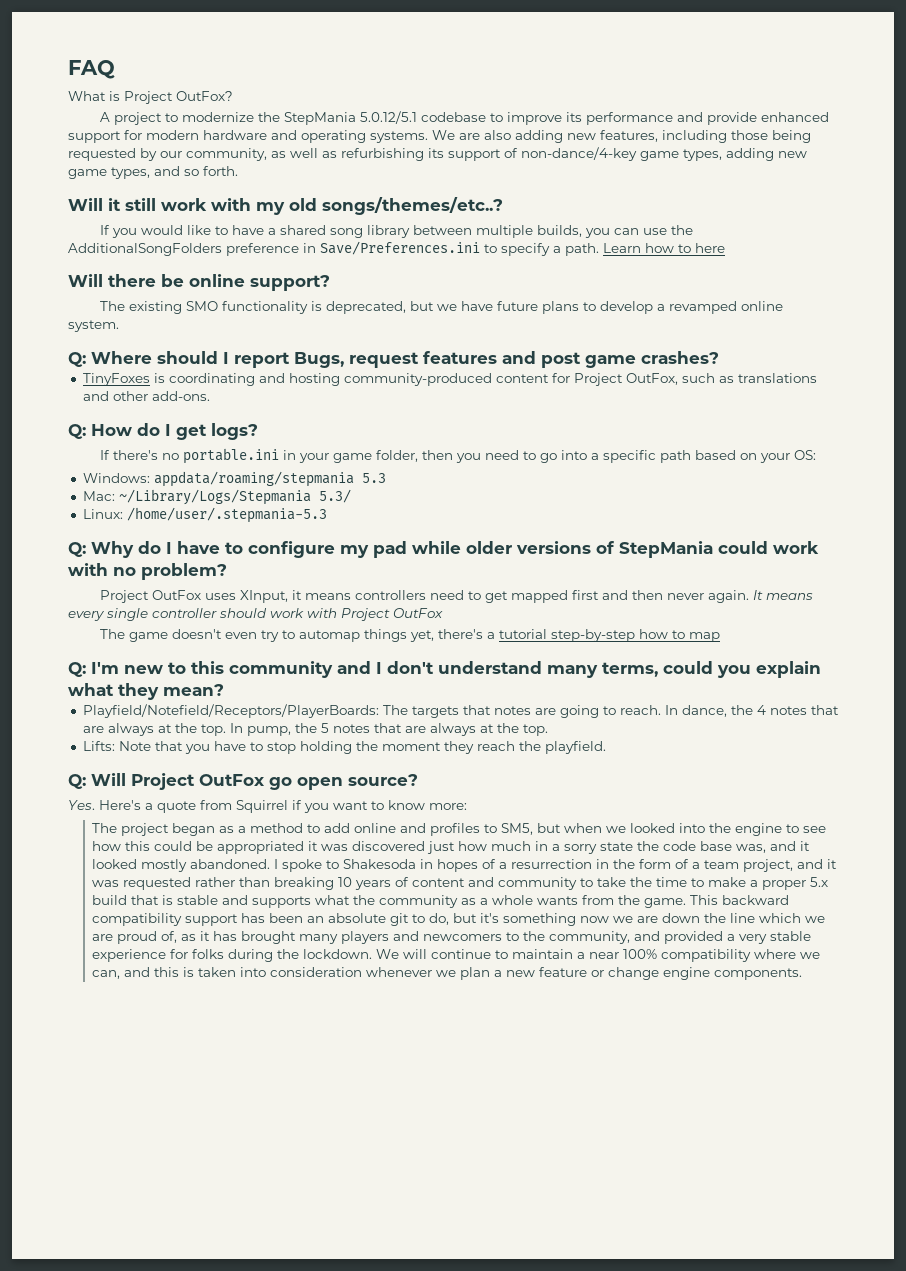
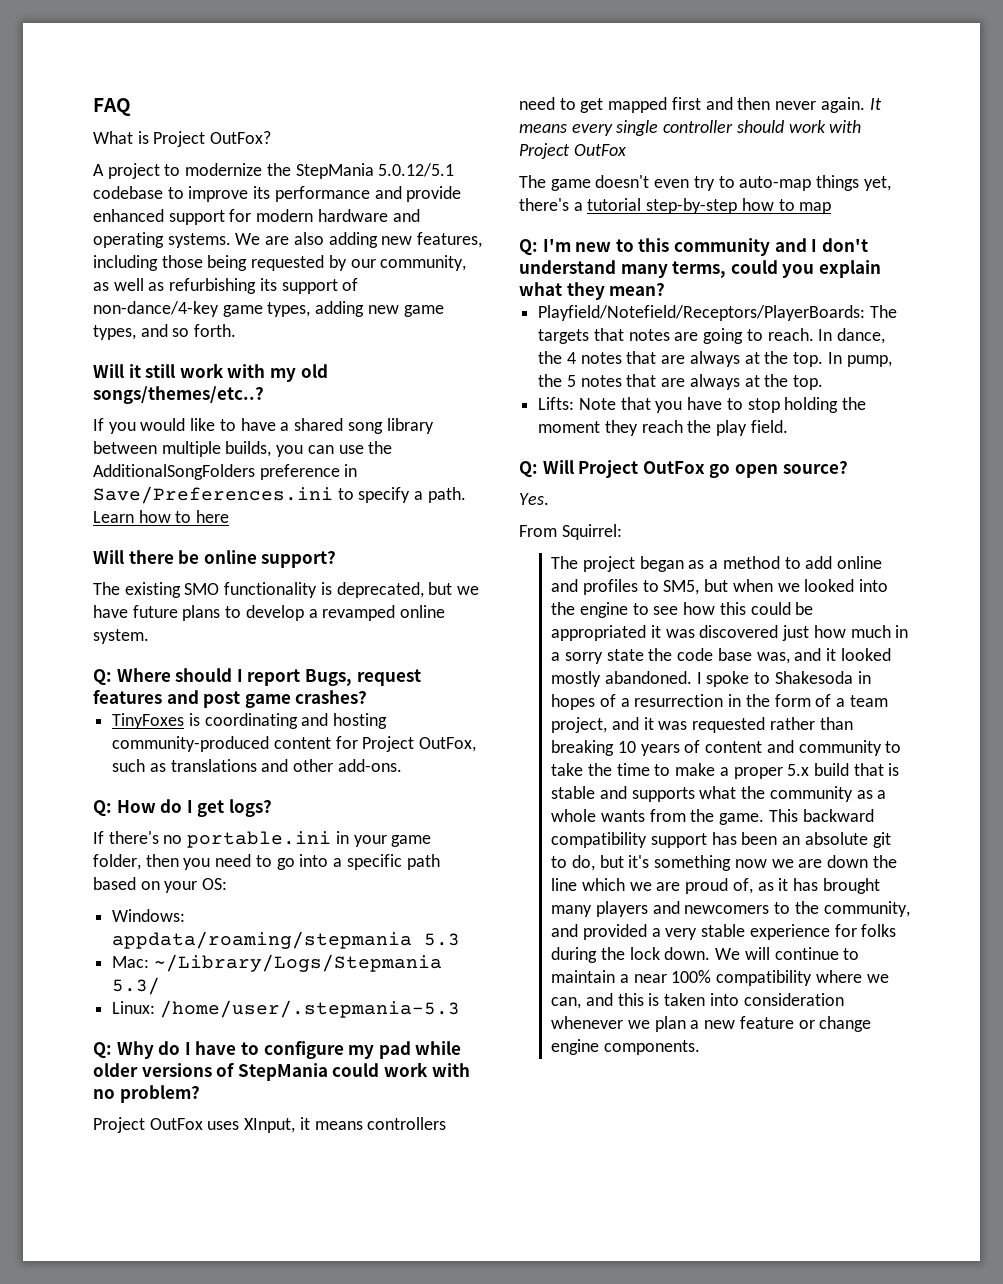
[299,630,361,642] automap -> [739,176,812,191] auto-map
[544,741,606,754] playfield. -> [716,420,788,436] play field.
[99,800,467,813] Here's a quote from Squirrel if you want to know more: -> [519,524,622,540] // From Squirrel:
[303,949,373,959] lockdown. -> [629,947,711,960] lock down.

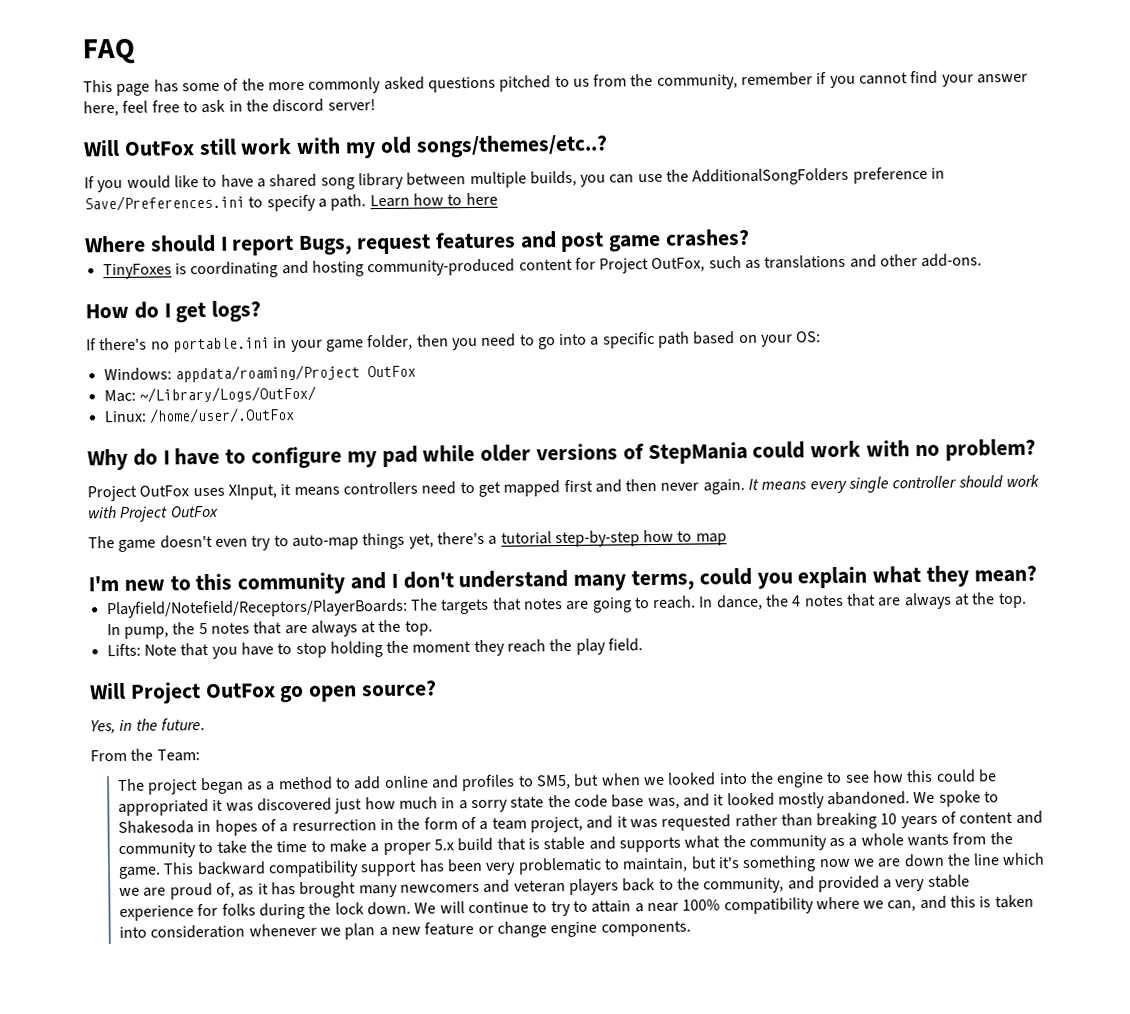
[93,131,272,147] [93,163,455,179] [93,186,462,202] [93,209,420,225] [93,232,483,248] [93,255,467,271] [93,278,359,294] [93,301,444,317] [93,324,237,340] [93,364,141,378] What is Project OutFox? // A project to modernize the StepMania 5.0.12/5.1 codebase to improve its performance and provide enhanced support for modern hardware and operating systems. We are also adding new features, including those being requested by our community, as well as refurbishing its support of non-dance/4-key game types, adding new game types, and so forth. // Will it -> [83,70,1029,96] [83,98,376,117] [83,139,195,157] This page has some of the more commonly asked questions pitched to us from the community, remember if you cannot find your answer here, feel free to ask in the discord server! // Will OutFox
[93,550,337,568] [93,582,480,598] [93,605,446,621] [93,629,149,644] [93,669,112,686] Will there be online support? // The existing SMO functionality is deprecated, but we have future plans to develop a revamped online system. // Q: -> (498, 199) none
[93,800,112,817] Q: -> (983, 260) none
[112,931,461,949] appdata/roaming/stepmania 5.3 -> [174,364,416,383] appdata/roaming/Project OutFox
[153,954,442,972] [112,977,161,995] ~/Library/Logs/Stepmania 5.3/ -> [138,385,316,403] ~/Library/Logs/OutFox/
[159,1000,460,1018] [93,1042,112,1059] /home/user/.stepmania-5.3 // Q: -> [148,407,295,424] /home/user/.OutFox //
[519,239,538,256] Q: -> (727, 539) none
[519,461,538,478] Q: -> (644, 645) none
[519,493,549,505] Yes. -> [90,718,205,735] Yes, in the future.
[561,524,622,540] Squirrel: -> [130,748,200,762] the Team:
[696,672,702,684] I -> [913,791,936,804] We
[782,832,891,848] [551,855,595,871] an absolute git to do, -> [485,857,689,875] very problematic to maintain,
[595,901,770,917] players and newcomers -> [399,878,656,895] newcomers and veteran players back
[551,970,616,983] maintain -> [550,900,632,917] try to attain

